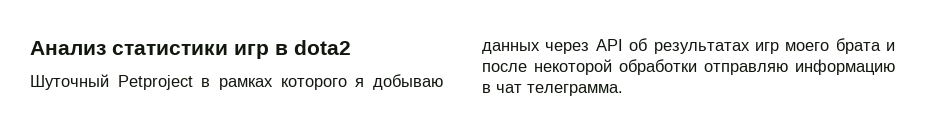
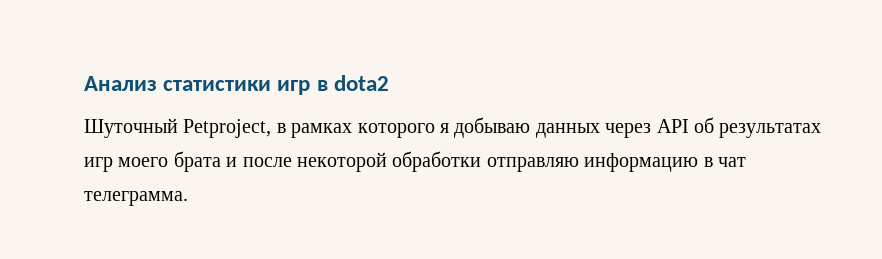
[117,75,193,90] Petproject -> [183,119,272,138] Petproject,

